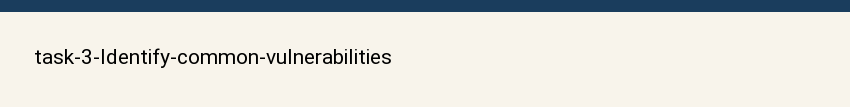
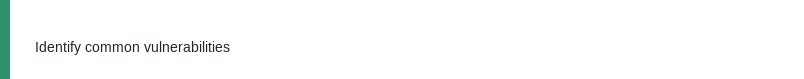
[34,48,392,68] task-3-Identify-common-vulnerabilities -> [35,41,230,55] Identify common vulnerabilities

